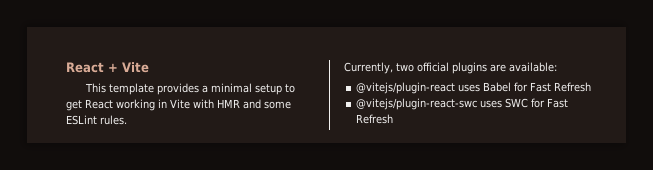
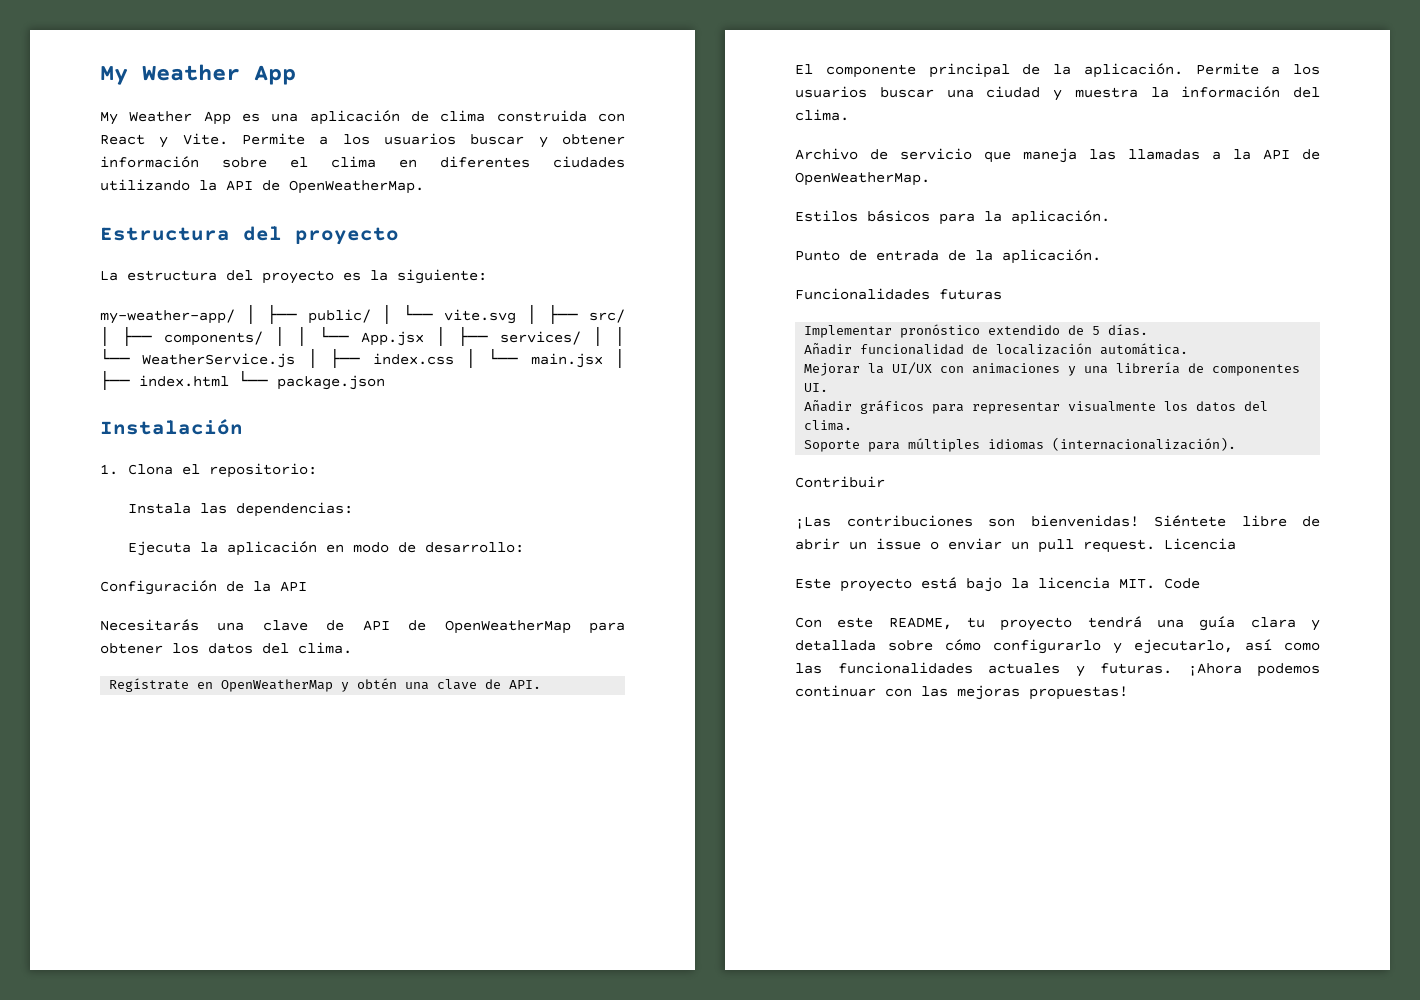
[66,62,149,73] [85,83,296,95] [66,99,291,111] [66,115,127,125] [344,62,557,74] [356,82,592,94] [356,98,569,110] [356,114,394,124] React + Vite // This template provides a minimal setup to get React working in Vite with HMR and some ESLint rules. // Currently, two official plugins are available: // @vitejs/plugin-react uses Babel for Fast Refresh // @vitejs/plugin-react-swc uses SWC for Fast Refresh -> [100,64,296,85] [100,110,625,125] [100,133,625,148] [100,156,625,168] [100,179,424,194] [100,226,399,245] [100,269,487,284] [100,304,625,324] [100,326,625,346] [100,348,625,368] [100,370,385,390] [100,419,243,435] [100,463,318,478] [128,502,354,517] [128,541,525,556] [100,580,307,595] [100,619,626,634] [100,642,352,654] [109,678,542,692] [795,63,1320,78] [795,86,1320,101] [795,109,849,121] [795,148,1320,163] [795,172,930,186] [795,210,1110,225] [795,249,1101,264] [795,288,1002,300] [804,324,1149,338] [804,343,1189,355] [804,362,1301,376] [804,383,829,392] [804,400,1269,414] [804,420,853,431] [804,437,1237,452] [795,476,885,488] [795,515,1320,529] [795,538,1236,553] [795,577,1200,592] [795,616,1320,631] [795,639,1320,654] [795,662,1320,677] [795,685,1128,700] My Weather App // My Weather App es una aplicación de clima construida con React y Vite. Permite a los usuarios buscar y obtener información sobre el clima en diferentes ciudades utilizando la API de OpenWeatherMap. // Estructura del proyecto // La estructura del proyecto es la siguiente: // my-weather-app/ │ ├── public/ │ └── vite.svg │ ├── src/ │ ├── components/ │ │ └── App.jsx │ ├── services/ │ │ └── WeatherService.js │ ├── index.css │ └── main.jsx │ ├── index.html └── package.json // Instalación // 1. Clona el repositorio: // Instala las dependencias: // Ejecuta la aplicación en modo de desarrollo: // Configuración de la API // Necesitarás una clave de API de OpenWeatherMap para obtener los datos del clima. // Regístrate en OpenWeatherMap y obtén una clave de API. // El componente principal de la aplicación. Permite a los usuarios buscar una ciudad y muestra la información del clima. // Archivo de servicio que maneja las llamadas a la API de OpenWeatherMap. // Estilos básicos para la aplicación. // Punto de entrada de la aplicación. // Funcionalidades futuras // Implementar pronóstico extendido de 5 días. // Añadir funcionalidad de localización automática. // Mejorar la UI/UX con animaciones y una librería de componentes UI. // Añadir gráficos para representar visualmente los datos del clima. // Soporte para múltiples idiomas (internacionalización). // Contribuir // ¡Las contribuciones son bienvenidas! Siéntete libre de abrir un issue o enviar un pull request. Licencia // Este proyecto está bajo la licencia MIT. Code // Con este README, tu proyecto tendrá una guía clara y detallada sobre cómo configurarlo y ejecutarlo, así como las funcionalidades actuales y futuras. ¡Ahora podemos continuar con las mejoras propuestas!

